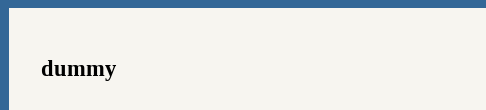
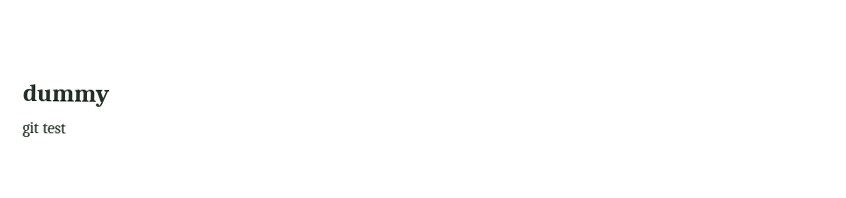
(117, 70) none -> [22,121,68,138] // git test

